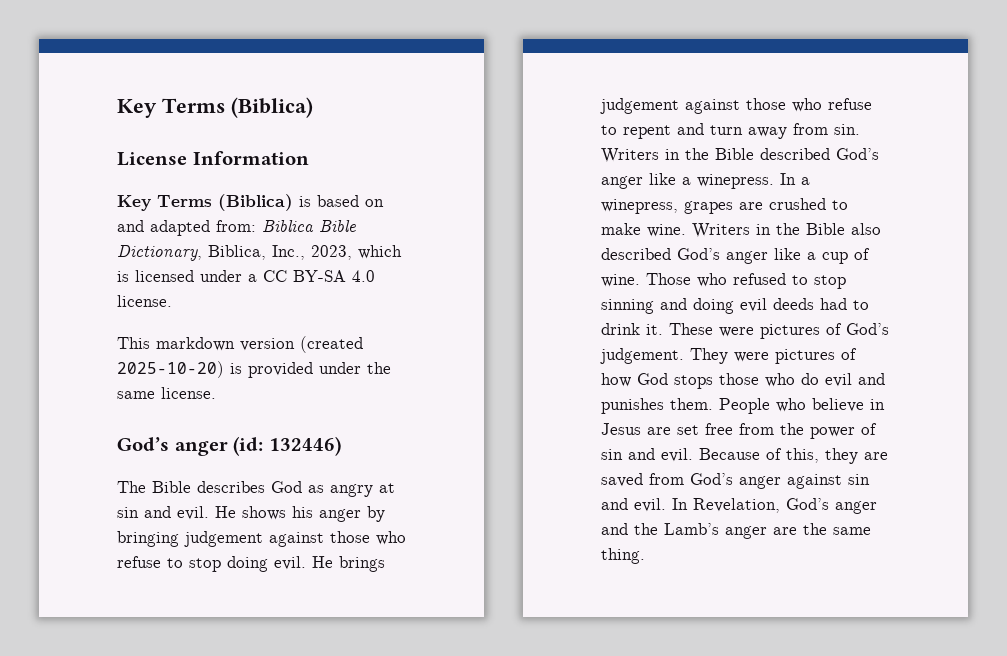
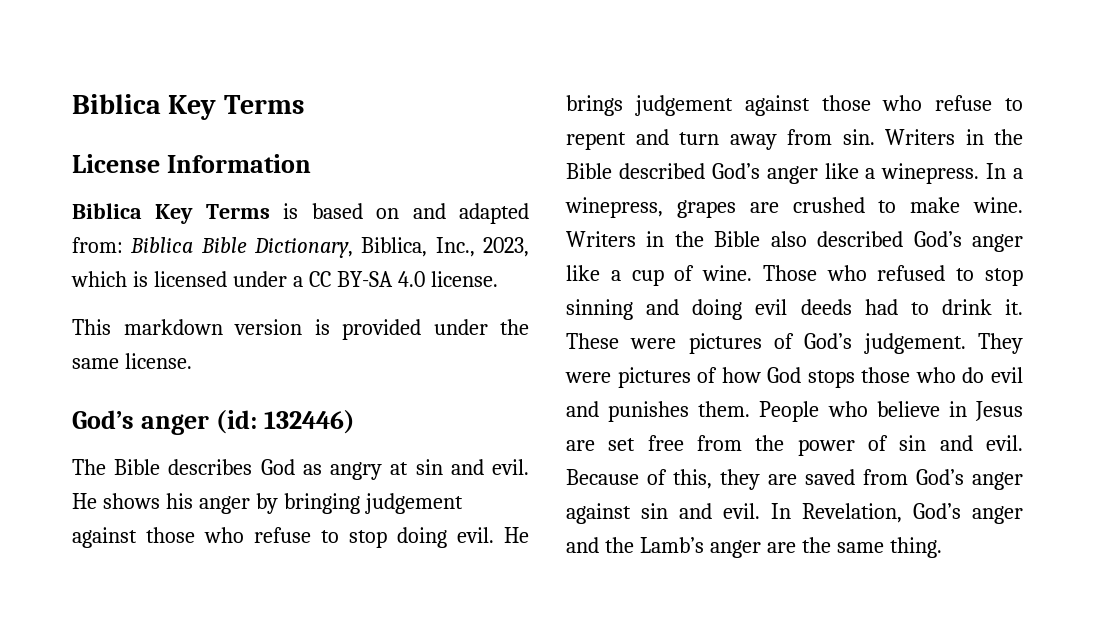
[117,97,313,118] Key Terms (Biblica) -> [72,94,304,120] Biblica Key Terms
[117,194,293,211] Key Terms (Biblica) -> [72,203,270,224] Biblica Key Terms
[300,336,363,353] [117,361,224,378] (created 2025-10-20) -> (302, 327) none

